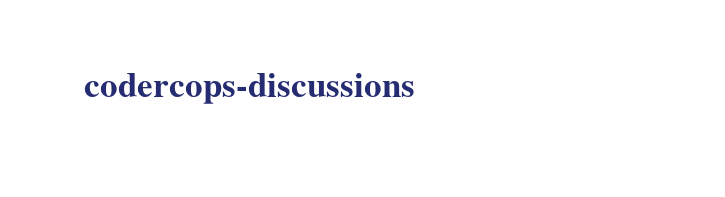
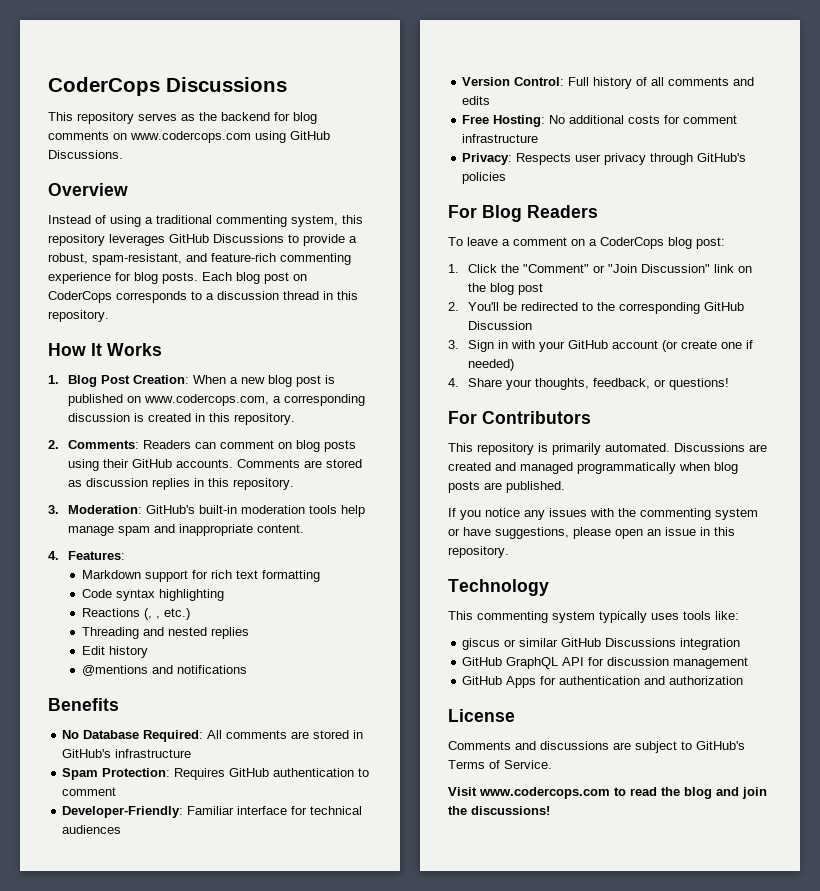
[84,73,415,104] codercops-discussions -> [48,77,287,96] [48,112,317,124] [48,131,330,143] [48,150,123,159] [48,183,128,196] [48,215,363,227] [48,234,357,246] [48,253,351,265] [48,272,307,284] [48,291,358,303] [48,310,109,322] [48,343,162,356] [48,375,335,387] [67,394,365,406] [67,413,295,425] [48,440,356,452] [67,459,362,471] [67,478,294,490] [48,505,365,517] [67,524,304,536] [48,551,125,560] [81,570,320,582] [81,589,224,601] [81,608,190,620] [81,627,249,639] [81,646,148,658] [81,665,247,676] [48,698,119,711] [62,730,364,742] [62,749,192,758] [62,768,370,780] [62,787,117,796] [62,806,363,818] [62,825,122,834] [462,77,755,89] [462,96,491,105] [462,115,738,127] [462,134,539,143] [462,153,747,165] [462,172,507,184] [448,205,598,222] [448,237,725,249] [448,264,752,273] [467,283,543,295] [448,302,744,314] [467,321,532,330] [448,340,753,352] [467,359,514,371] [448,378,729,390] [448,411,591,424] [448,443,767,455] [448,462,738,474] [448,481,565,493] [448,508,758,520] [448,527,735,539] [448,546,509,558] [448,579,549,596] [448,611,739,623] [462,638,741,650] [462,657,749,669] [462,676,744,688] [448,709,515,722] [448,741,745,753] [448,760,552,769] [448,787,767,799] [448,806,550,815] CoderCops Discussions // This repository serves as the backend for blog comments on www.codercops.com using GitHub Discussions. // Overview // Instead of using a traditional commenting system, this repository leverages GitHub Discussions to provide a robust, spam-resistant, and feature-rich commenting experience for blog posts. Each blog post on CoderCops corresponds to a discussion thread in this repository. // How It Works // 1. Blog Post Creation: When a new blog post is published on www.codercops.com, a corresponding discussion is created in this repository. // 2. Comments: Readers can comment on blog posts using their GitHub accounts. Comments are stored as discussion replies in this repository. // 3. Moderation: GitHub's built-in moderation tools help manage spam and inappropriate content. // 4. Features: // Markdown support for rich text formatting // Code syntax highlighting // Reactions (, , etc.) // Threading and nested replies // Edit history // @mentions and notifications // Benefits // No Database Required: All comments are stored in GitHub's infrastructure // Spam Protection: Requires GitHub authentication to comment // Developer-Friendly: Familiar interface for technical audiences // Version Control: Full history of all comments and edits // Free Hosting: No additional costs for comment infrastructure // Privacy: Respects user privacy through GitHub's policies // For Blog Readers // To leave a comment on a CoderCops blog post: // 1. Click the "Comment" or "Join Discussion" link on the blog post // 2. You'll be redirected to the corresponding GitHub Discussion // 3. Sign in with your GitHub account (or create one if needed) // 4. Share your thoughts, feedback, or questions! // For Contributors // This repository is primarily automated. Discussions are created and managed programmatically when blog posts are published. // If you notice any issues with the commenting system or have suggestions, please open an issue in this repository. // Technology // This commenting system typically uses tools like: // giscus or similar GitHub Discussions integration // GitHub GraphQL API for discussion management // GitHub Apps for authentication and authorization // License // Comments and discussions are subject to GitHub's Terms of Service. // Visit www.codercops.com to read the blog and join the discussions!

